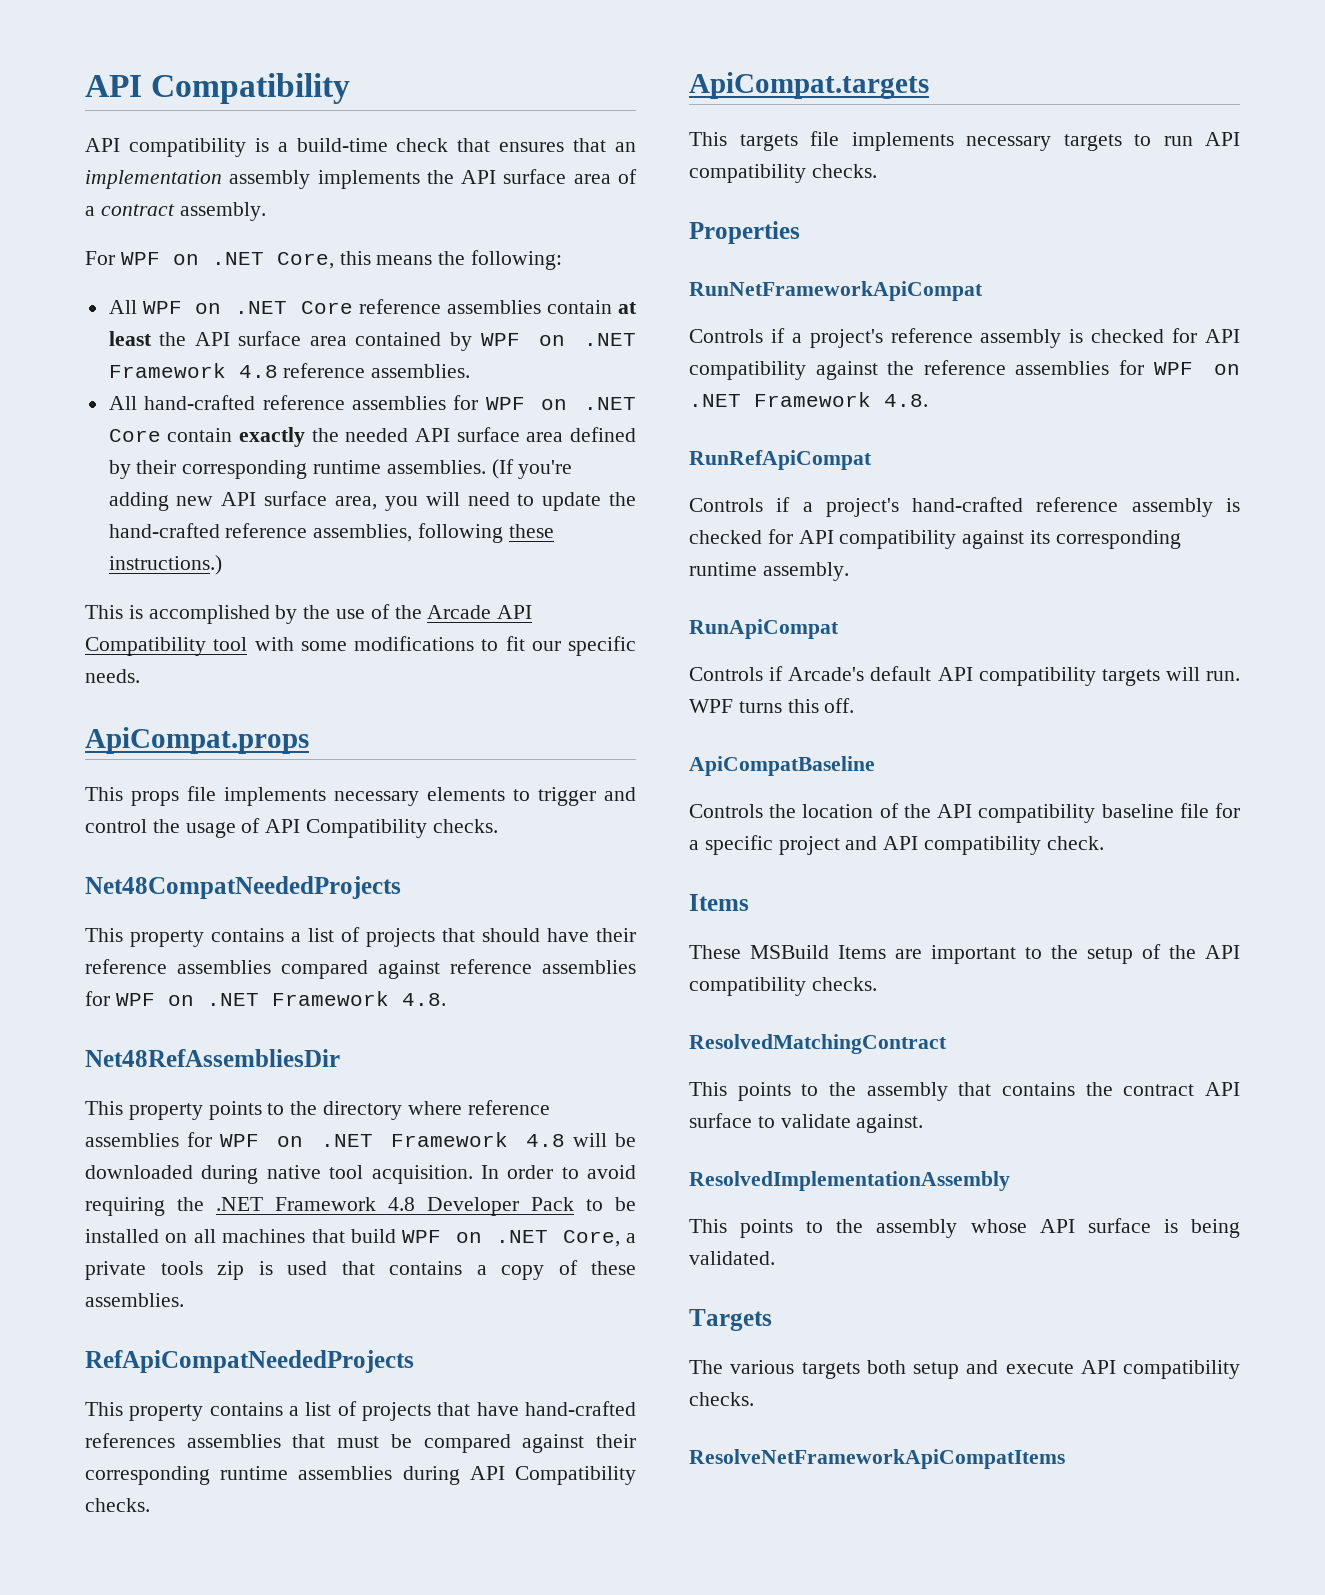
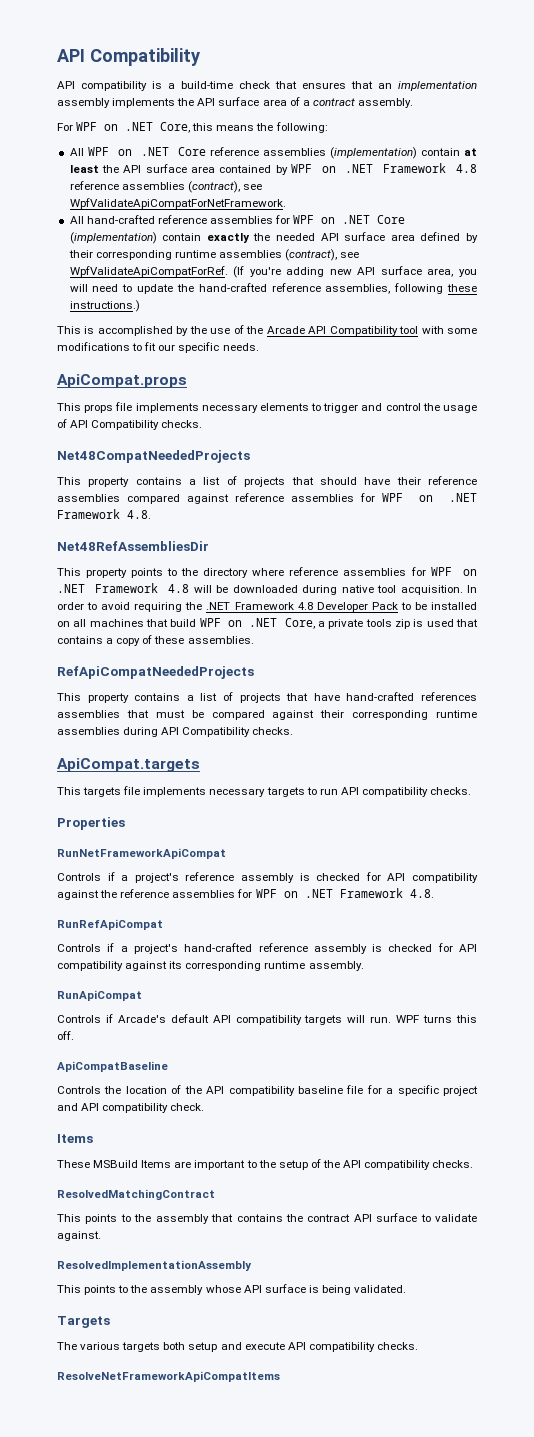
(541, 307) none -> [329,147,417,159] (implementation)
[371,364,471,378] assemblies. -> [121,181,262,193] [69,198,286,209] assemblies (contract), see WpfValidateApiCompatForNetFramework.
(161, 435) none -> [69,232,157,244] (implementation)
[386,460,486,474] assemblies. -> [218,249,360,261] [69,266,228,277] assemblies (contract), see WpfValidateApiCompatForRef.

